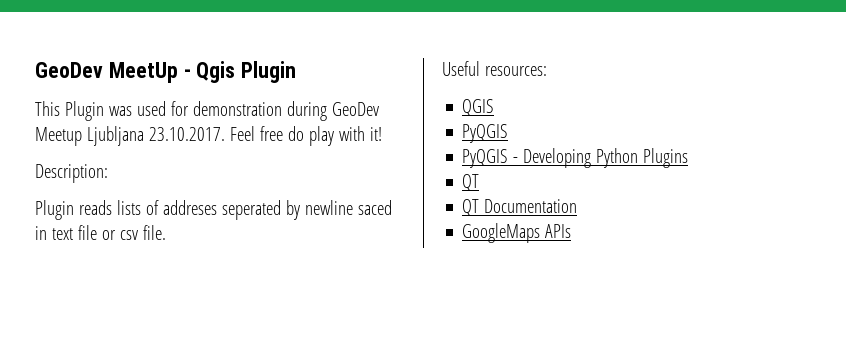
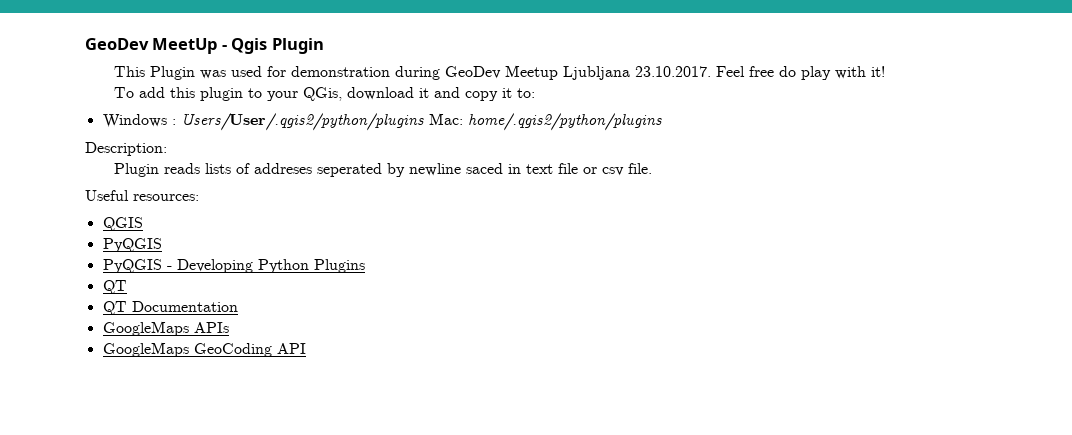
(382, 134) none -> [114,87,536,101] [102,113,662,131] // To add this plugin to your QGis, download it and copy it to: // Windows : Users/User/.qgis2/python/plugins Mac: home/.qgis2/python/plugins
(572, 231) none -> [102,342,306,357] // GoogleMaps GeoCoding API

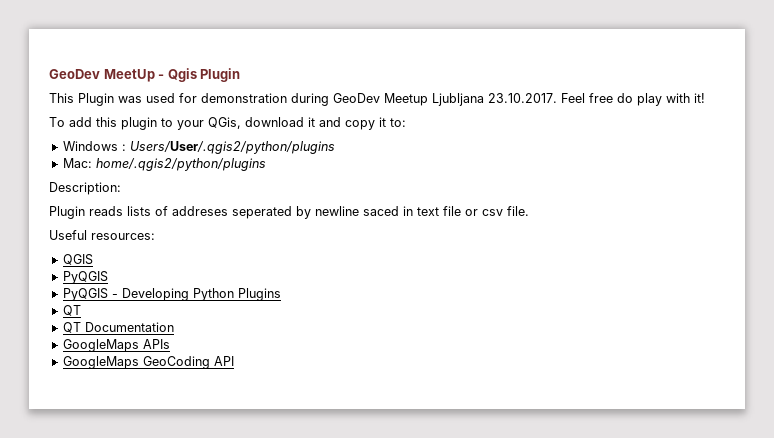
(424, 122) none -> (335, 147) //

